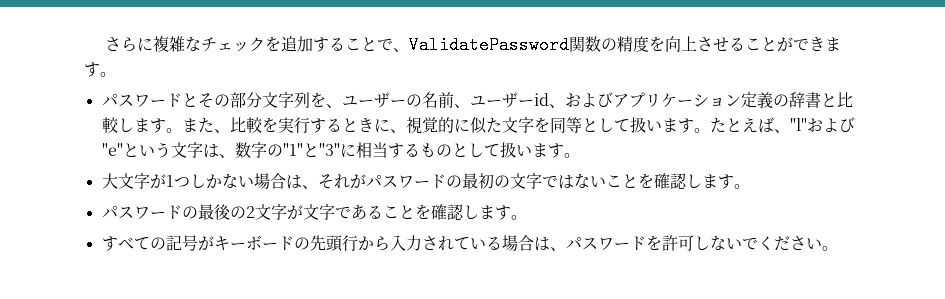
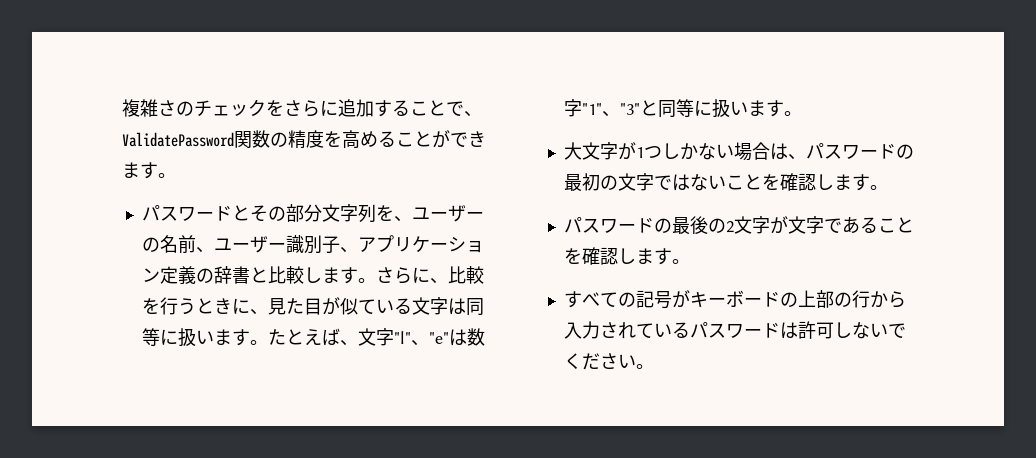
[105,36,202,52] さらに複雑な -> [122,99,194,117] 複雑さの
(282, 44) none -> [284,100,338,117] さらに
[665,36,730,52] 向上させ -> [342,130,378,149] 高め
[533,92,613,108] id、および -> [285,235,358,254] 識別子、
[181,118,214,133] また -> [375,267,430,284] さらに
[277,117,630,134] 実行するときに、視覚的に似た文字を同等として -> [159,297,484,316] [141,328,178,346] 行うときに、見た目が似ている文字は同等に
[789,117,855,133] [101,142,500,158] "l"および"e"という文字は、数字の"1"と"3"に相当するものとして -> [357,328,485,346] [563,99,712,118] 文字"l"、"e"は数字"1"、"3"と同等に
[317,174,366,189] それが -> (806, 157) none
[309,235,343,252] 先頭 -> [797,290,852,308] 上部の
[501,235,662,251] 場合は、パスワードを -> [689,322,798,339] パスワードは

